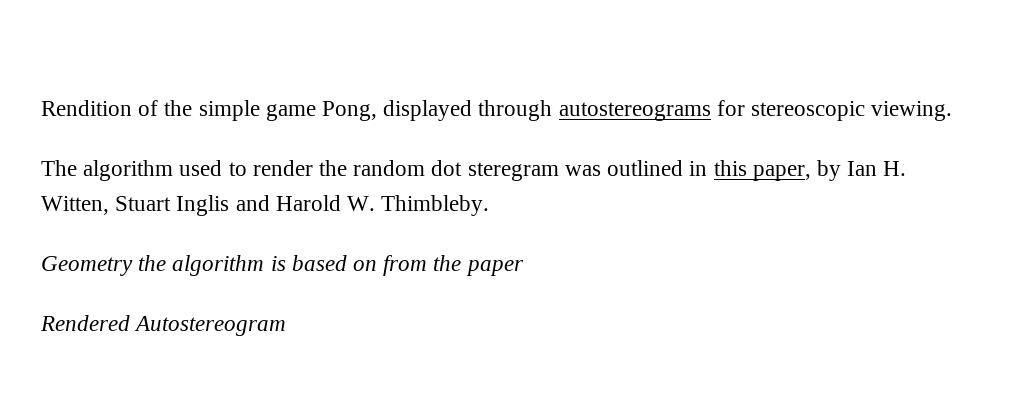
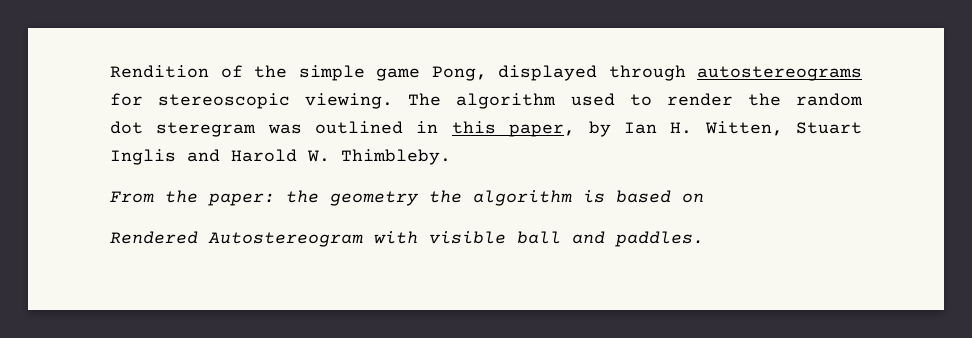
(953, 111) // -> (394, 101) none
[41,256,133,276] Geometry -> [110,190,419,206] From the paper: the geometry
[383,255,524,276] from the paper -> (704, 198) none
(287, 326) none -> [374,231,704,247] with visible ball and paddles.

